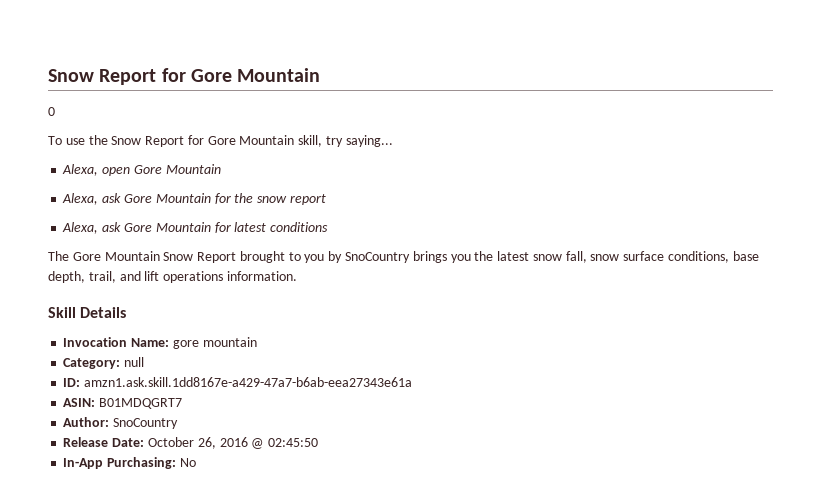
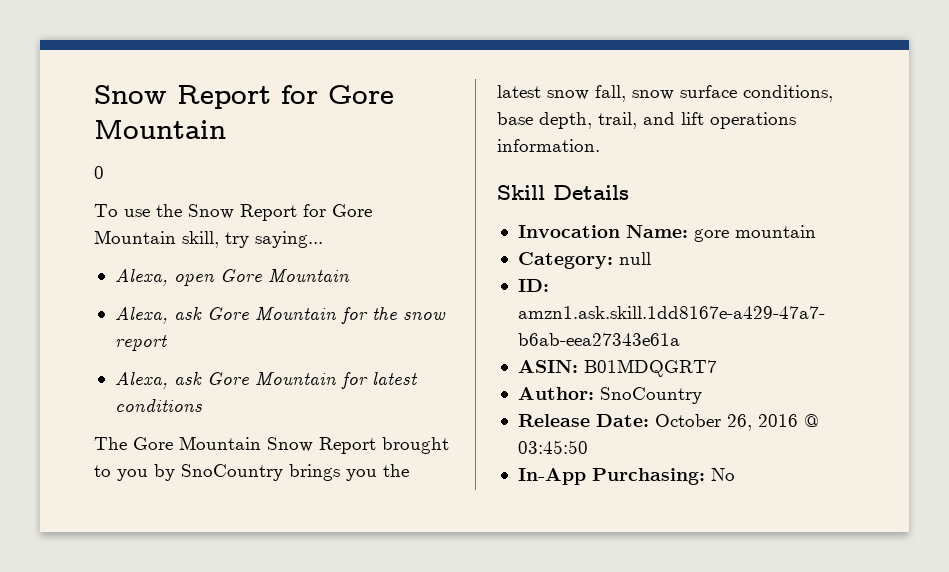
[268,438,319,447] 02:45:50 -> [517,440,588,454] 03:45:50

